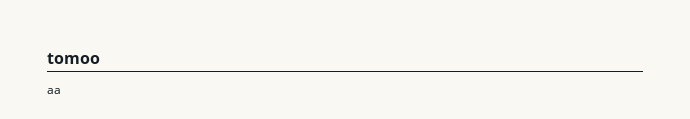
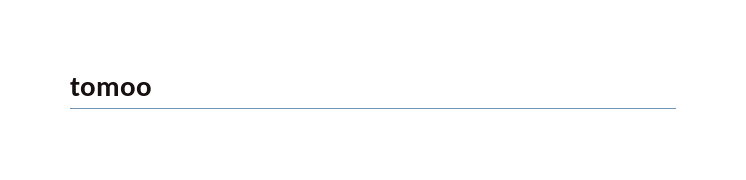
[47,88,61,94] // aa -> (152, 87) none

